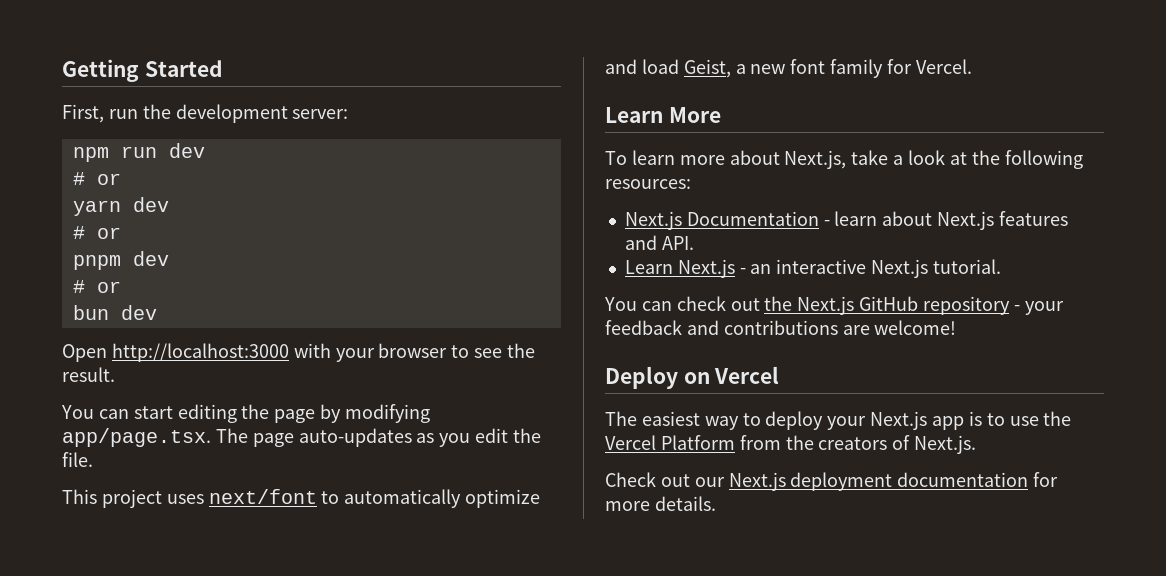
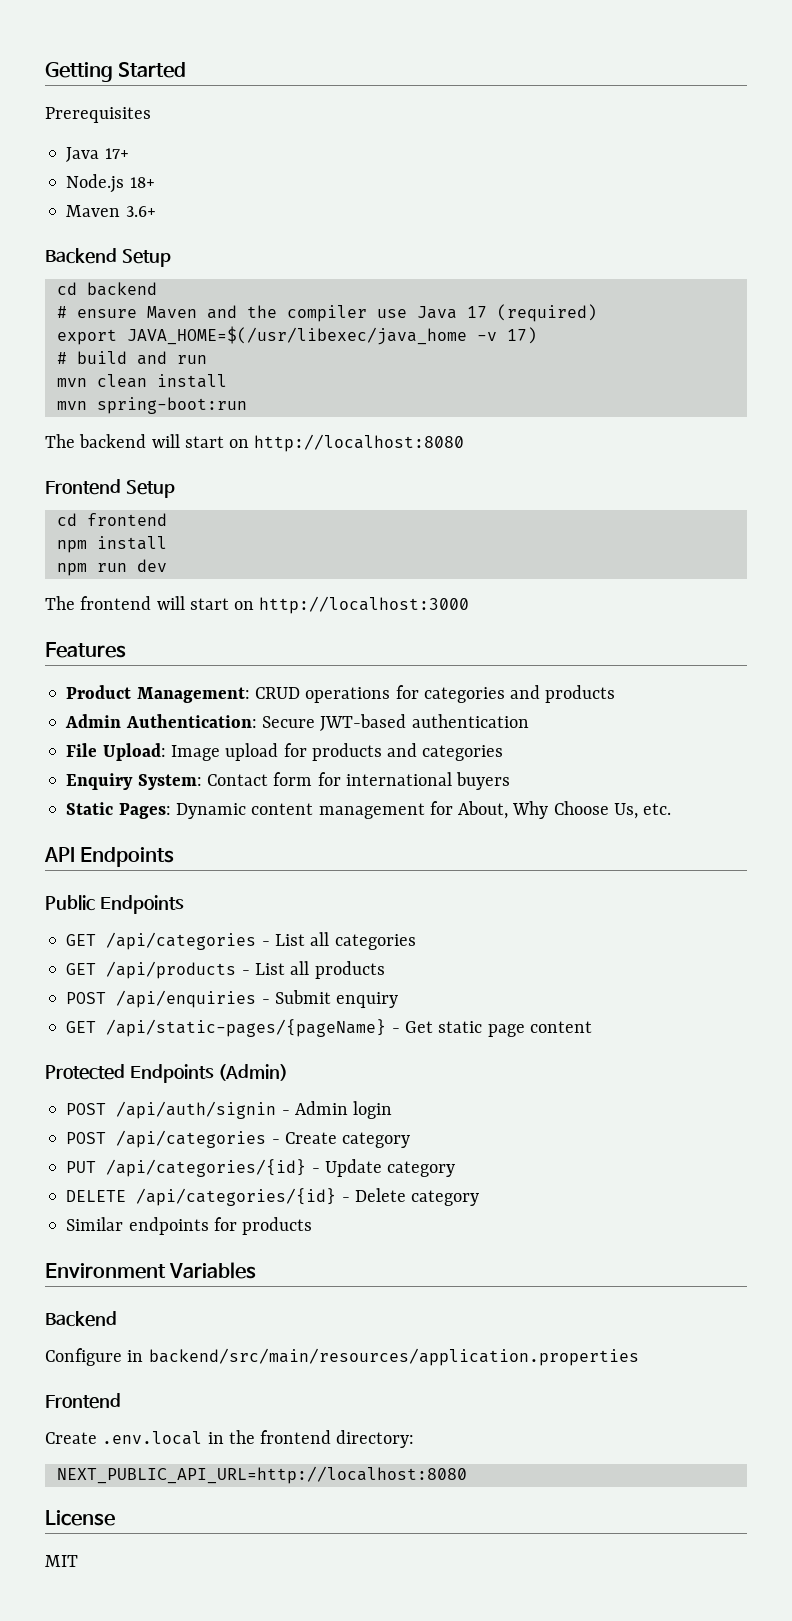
[62,104,349,123] [72,143,205,162] [72,172,121,185] [72,197,169,216] [72,226,121,239] [72,251,169,270] [72,280,121,293] [72,305,157,320] [62,343,536,362] [62,367,115,382] [61,404,431,423] [62,428,542,447] [62,452,93,467] [62,489,541,508] [605,59,972,78] [605,107,721,123] [605,150,1083,169] [605,179,691,189] [624,211,1068,230] [624,235,694,250] [624,259,1001,278] [604,296,1064,315] [605,320,957,335] [605,366,780,389] [605,411,1072,430] [605,435,977,454] [605,472,1059,491] [605,496,716,511] First, run the development server: // npm run dev // # or // yarn dev // # or // pnpm dev // # or // bun dev // Open http://localhost:3000 with your browser to see the result. // You can start editing the page by modifying app/page.tsx. The page auto-updates as you edit the file. // This project uses next/font to automatically optimize and load Geist, a new font family for Vercel. // Learn More // To learn more about Next.js, take a look at the following resources: // Next.js Documentation - learn about Next.js features and API. // Learn Next.js - an interactive Next.js tutorial. // You can check out the Next.js GitHub repository - your feedback and contributions are welcome! // Deploy on Vercel // The easiest way to deploy your Next.js app is to use the Vercel Platform from the creators of Next.js. // Check out our Next.js deployment documentation for more details. -> [45,107,151,123] [66,147,129,162] [66,174,155,193] [66,205,156,217] [45,248,171,267] [56,282,157,296] [56,304,597,322] [56,326,537,345] [56,351,207,365] [56,374,227,388] [56,397,247,414] [45,434,465,452] [45,479,175,498] [56,513,167,526] [56,536,167,553] [56,559,167,576] [45,596,470,614] [45,642,126,658] [66,685,616,703] [65,714,529,731] [66,743,504,761] [66,772,511,790] [66,801,672,819] [44,847,175,867] [45,895,184,914] [66,932,416,950] [66,961,385,979] [66,990,399,1008] [66,1019,592,1037] [45,1064,289,1083] [66,1101,393,1119] [66,1130,411,1148] [66,1159,456,1177] [66,1188,480,1206] [66,1217,313,1235] [45,1262,257,1279] [45,1311,117,1327] [45,1348,639,1366] [45,1393,121,1409] [45,1430,415,1448] [56,1466,467,1484] [45,1510,115,1526] [45,1555,78,1567] Prerequisites // Java 17+ // Node.js 18+ // Maven 3.6+ // Backend Setup // cd backend // # ensure Maven and the compiler use Java 17 (required) // export JAVA_HOME=$(/usr/libexec/java_home -v 17) // # build and run // mvn clean install // mvn spring-boot:run // The backend will start on http://localhost:8080 // Frontend Setup // cd frontend // npm install // npm run dev // The frontend will start on http://localhost:3000 // Features // Product Management: CRUD operations for categories and products // Admin Authentication: Secure JWT-based authentication // File Upload: Image upload for products and categories // Enquiry System: Contact form for international buyers // Static Pages: Dynamic content management for About, Why Choose Us, etc. // API Endpoints // Public Endpoints // GET /api/categories - List all categories // GET /api/products - List all products // POST /api/enquiries - Submit enquiry // GET /api/static-pages/{pageName} - Get static page content // Protected Endpoints (Admin) // POST /api/auth/signin - Admin login // POST /api/categories - Create category // PUT /api/categories/{id} - Update category // DELETE /api/categories/{id} - Delete category // Similar endpoints for products // Environment Variables // Backend // Configure in backend/src/main/resources/application.properties // Frontend // Create .env.local in the frontend directory: // NEXT_PUBLIC_API_URL=http://localhost:8080 // License // MIT

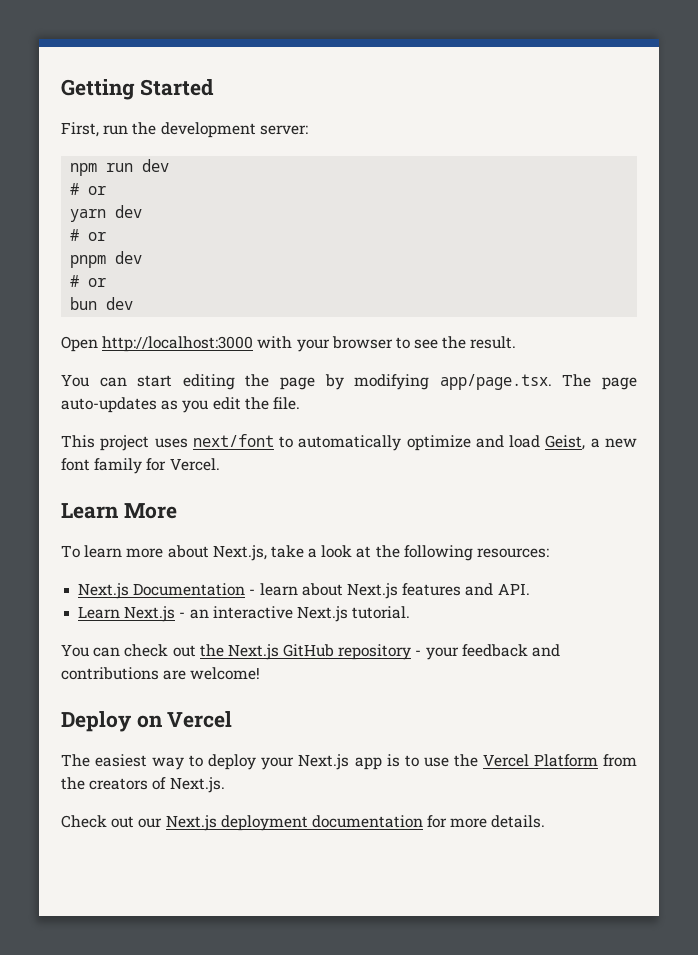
[45,107,151,123] [66,147,129,162] [66,174,155,193] [66,205,156,217] [45,248,171,267] [56,282,157,296] [56,304,597,322] [56,326,537,345] [56,351,207,365] [56,374,227,388] [56,397,247,414] [45,434,465,452] [45,479,175,498] [56,513,167,526] [56,536,167,553] [56,559,167,576] [45,596,470,614] [45,642,126,658] [66,685,616,703] [65,714,529,731] [66,743,504,761] [66,772,511,790] [66,801,672,819] [44,847,175,867] [45,895,184,914] [66,932,416,950] [66,961,385,979] [66,990,399,1008] [66,1019,592,1037] [45,1064,289,1083] [66,1101,393,1119] [66,1130,411,1148] [66,1159,456,1177] [66,1188,480,1206] [66,1217,313,1235] [45,1262,257,1279] [45,1311,117,1327] [45,1348,639,1366] [45,1393,121,1409] [45,1430,415,1448] [56,1466,467,1484] [45,1510,115,1526] [45,1555,78,1567] Prerequisites // Java 17+ // Node.js 18+ // Maven 3.6+ // Backend Setup // cd backend // # ensure Maven and the compiler use Java 17 (required) // export JAVA_HOME=$(/usr/libexec/java_home -v 17) // # build and run // mvn clean install // mvn spring-boot:run // The backend will start on http://localhost:8080 // Frontend Setup // cd frontend // npm install // npm run dev // The frontend will start on http://localhost:3000 // Features // Product Management: CRUD operations for categories and products // Admin Authentication: Secure JWT-based authentication // File Upload: Image upload for products and categories // Enquiry System: Contact form for international buyers // Static Pages: Dynamic content management for About, Why Choose Us, etc. // API Endpoints // Public Endpoints // GET /api/categories - List all categories // GET /api/products - List all products // POST /api/enquiries - Submit enquiry // GET /api/static-pages/{pageName} - Get static page content // Protected Endpoints (Admin) // POST /api/auth/signin - Admin login // POST /api/categories - Create category // PUT /api/categories/{id} - Update category // DELETE /api/categories/{id} - Delete category // Similar endpoints for products // Environment Variables // Backend // Configure in backend/src/main/resources/application.properties // Frontend // Create .env.local in the frontend directory: // NEXT_PUBLIC_API_URL=http://localhost:8080 // License // MIT -> [61,122,308,138] [70,159,170,176] [70,183,107,195] [70,205,143,222] [70,229,107,241] [70,251,143,268] [70,275,107,287] [70,297,134,310] [61,336,517,352] [61,374,638,390] [61,397,300,413] [61,434,637,451] [61,458,220,474] [61,503,177,519] [61,545,550,561] [78,583,530,599] [78,606,411,622] [61,644,561,660] [61,667,261,680] [61,711,233,732] [61,754,637,770] [61,777,225,793] [61,815,546,831] First, run the development server: // npm run dev // # or // yarn dev // # or // pnpm dev // # or // bun dev // Open http://localhost:3000 with your browser to see the result. // You can start editing the page by modifying app/page.tsx. The page auto-updates as you edit the file. // This project uses next/font to automatically optimize and load Geist, a new font family for Vercel. // Learn More // To learn more about Next.js, take a look at the following resources: // Next.js Documentation - learn about Next.js features and API. // Learn Next.js - an interactive Next.js tutorial. // You can check out the Next.js GitHub repository - your feedback and contributions are welcome! // Deploy on Vercel // The easiest way to deploy your Next.js app is to use the Vercel Platform from the creators of Next.js. // Check out our Next.js deployment documentation for more details.

